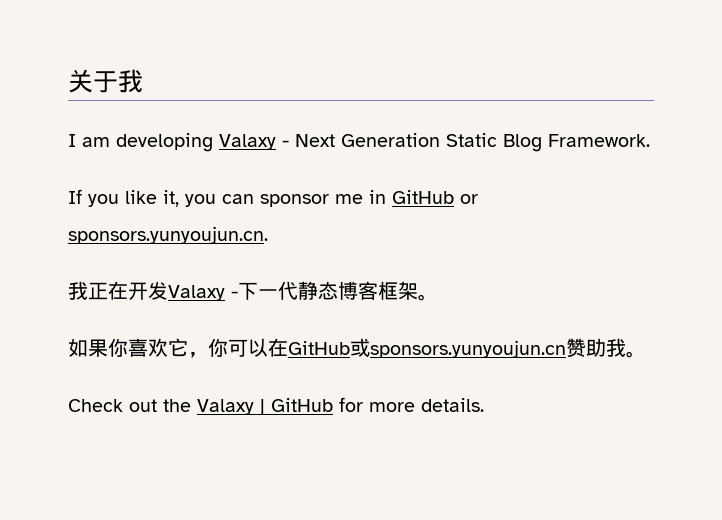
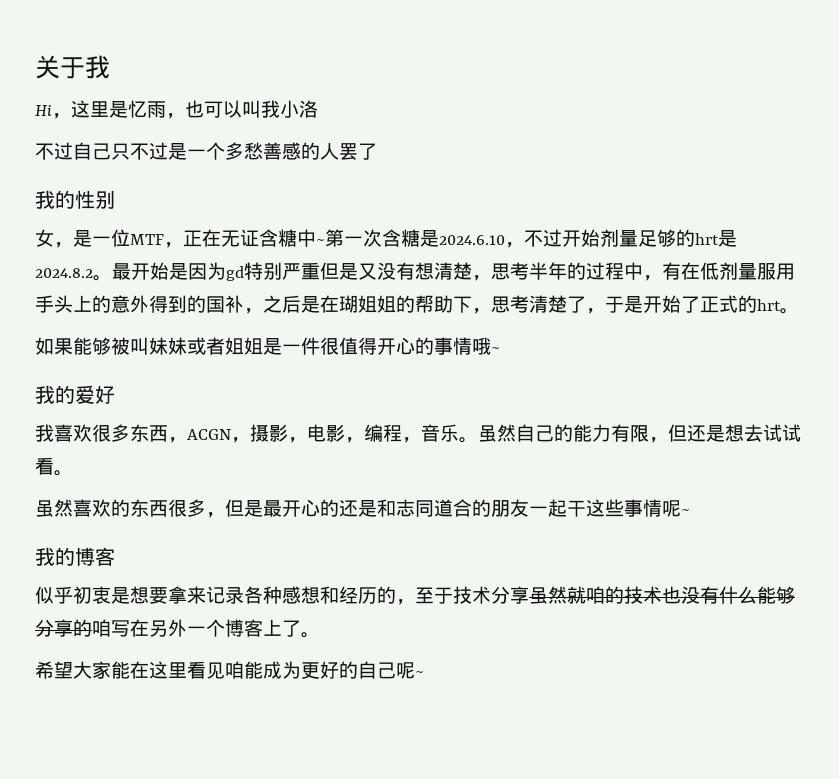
[68,133,650,152] [68,189,478,207] [68,226,268,244] [68,281,438,301] [68,338,646,358] [68,397,484,415] I am developing Valaxy - Next Generation Static Blog Framework. // If you like it, you can sponsor me in GitHub or sponsors.yunyoujun.cn. // 我正在开发Valaxy -下一代静态博客框架。 // 如果你喜欢它，你可以在GitHub或sponsors.yunyoujun.cn赞助我。 // Check out the Valaxy | GitHub for more details. -> [35,100,318,119] [35,142,377,160] [35,190,115,209] [35,229,737,248] [35,262,795,281] [35,295,799,314] [35,337,500,355] [35,385,115,404] [35,424,801,443] [35,457,73,476] [35,499,690,518] [35,547,115,566] [35,586,795,605] [35,619,320,638] [35,661,424,679] Hi，这里是忆雨，也可以叫我小洛 // 不过自己只不过是一个多愁善感的人罢了 // 我的性别 // 女，是一位MTF，正在无证含糖中~第一次含糖是2024.6.10，不过开始剂量足够的hrt是2024.8.2。最开始是因为gd特别严重但是又没有想清楚，思考半年的过程中，有在低剂量服用手头上的意外得到的国补，之后是在瑚姐姐的帮助下，思考清楚了，于是开始了正式的hrt。 // 如果能够被叫妹妹或者姐姐是一件很值得开心的事情哦~ // 我的爱好 // 我喜欢很多东西，ACGN，摄影，电影，编程，音乐。虽然自己的能力有限，但还是想去试试看。 // 虽然喜欢的东西很多，但是最开心的还是和志同道合的朋友一起干这些事情呢~ // 我的博客 // 似乎初衷是想要拿来记录各种感想和经历的，至于技术分享虽然就咱的技术也没有什么能够分享的咱写在另外一个博客上了。 // 希望大家能在这里看见咱能成为更好的自己呢~

